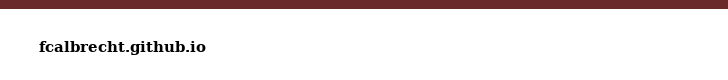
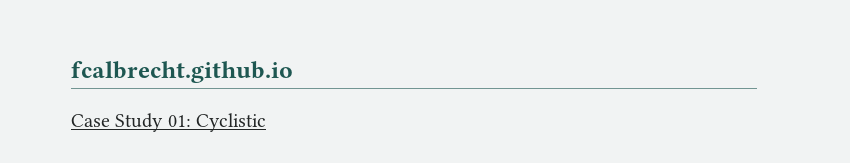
(206, 48) none -> [71,113,267,132] // Case Study 01: Cyclistic

